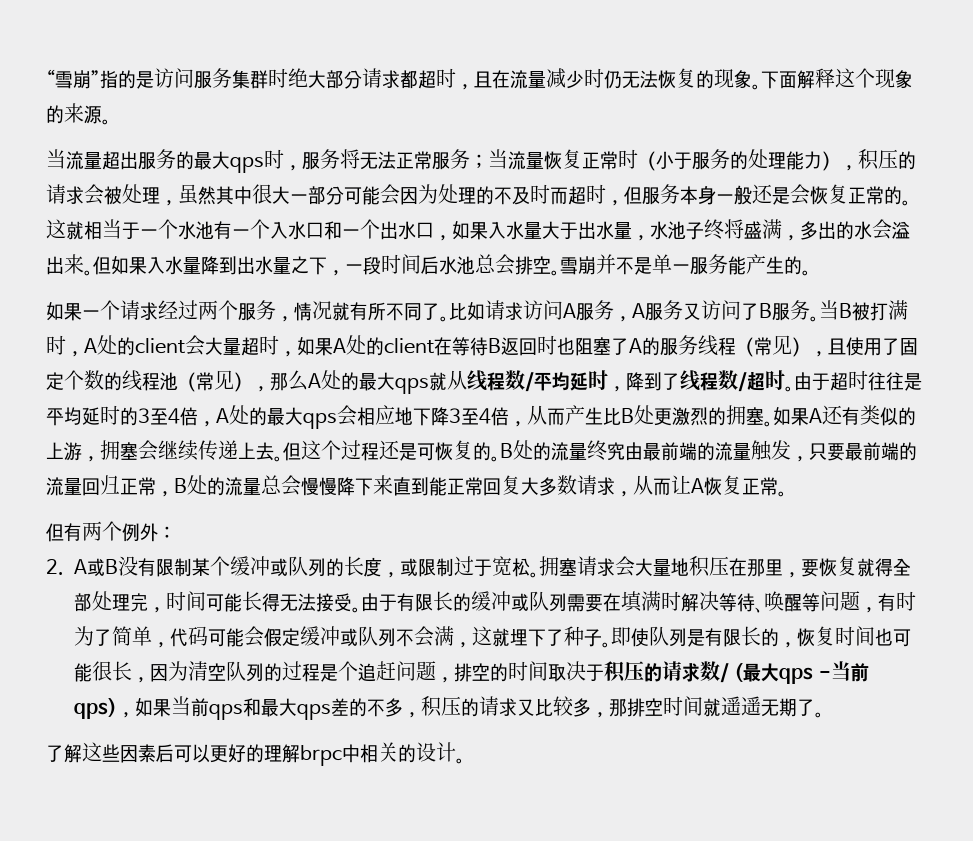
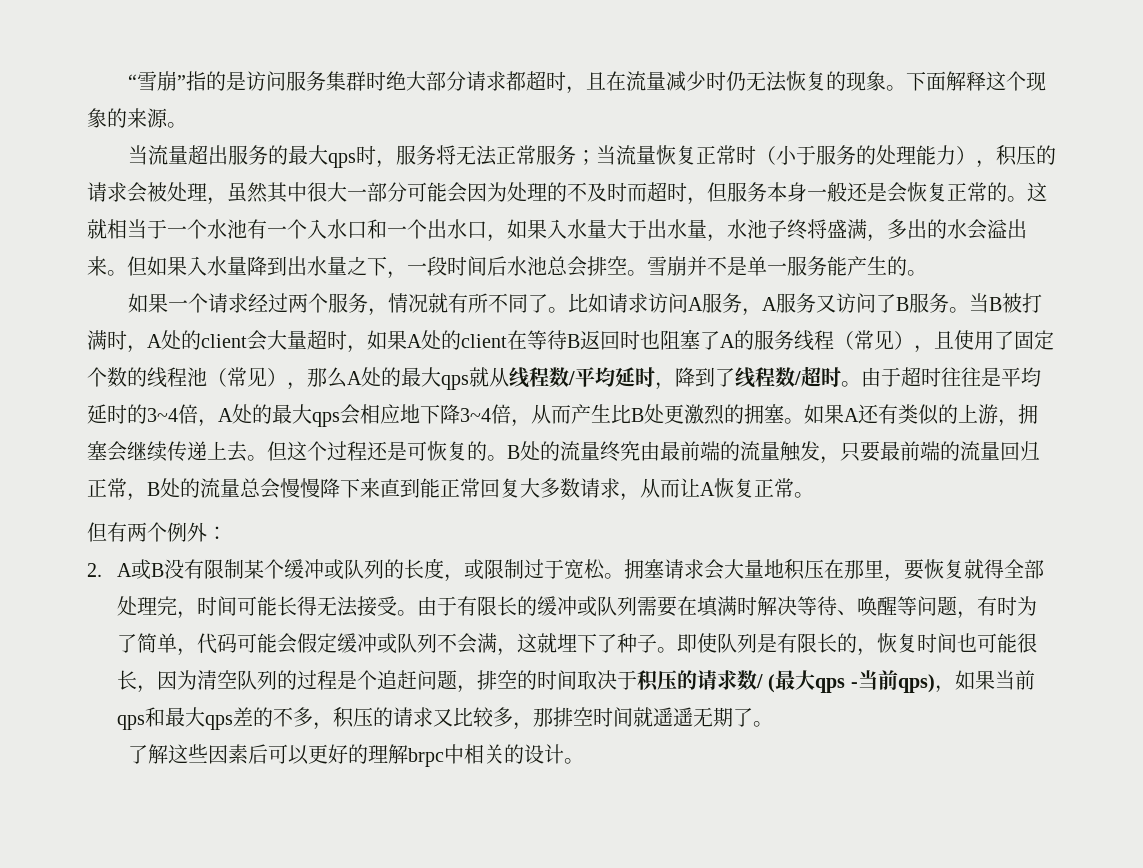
[138,408,180,425] 3至4 -> [147,408,178,422] 3~4
[449,408,491,425] 3至4 -> [460,408,491,422] 3~4

